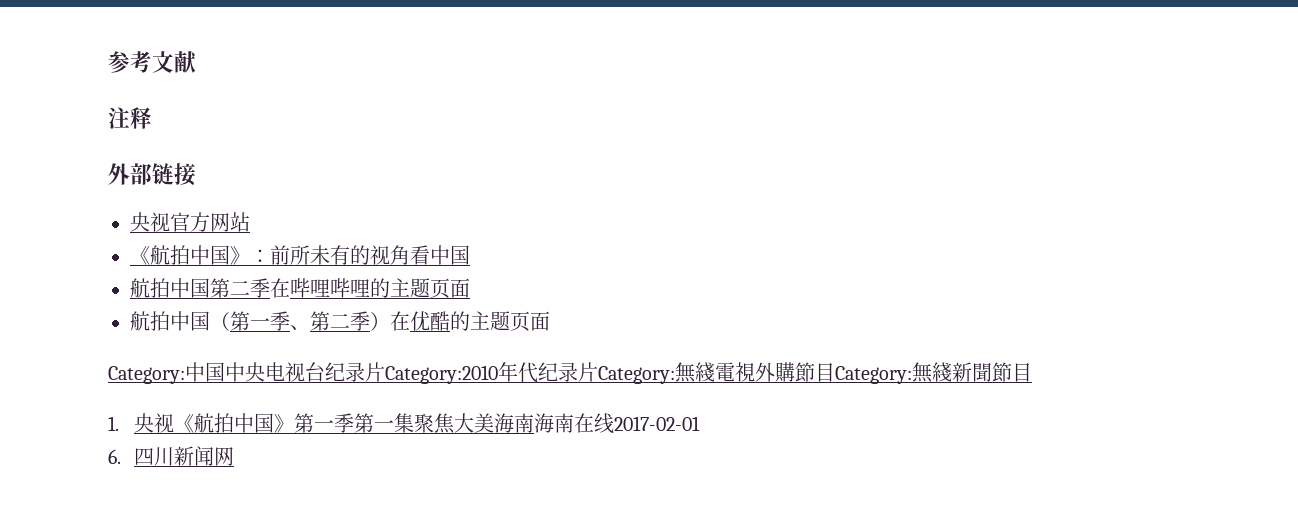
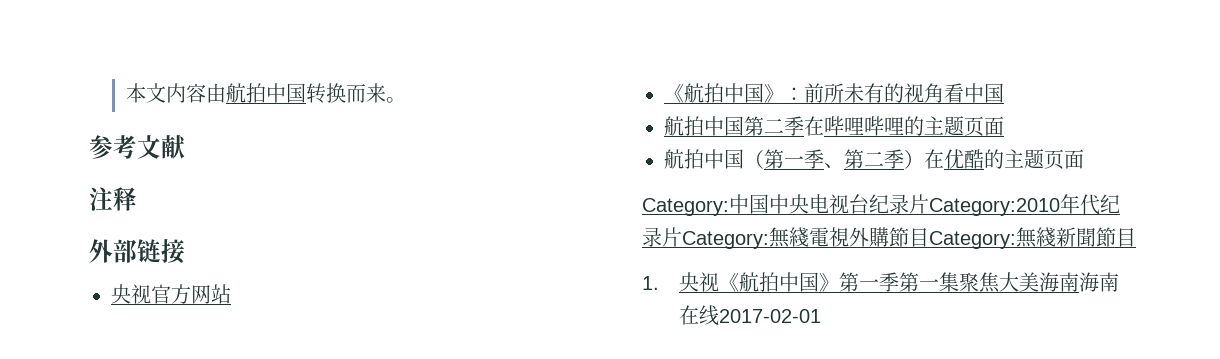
(108, 62) none -> [125,83,406,104] 本文内容由航拍中国转换而来。 //
[108,446,235,466] // 6.四川新闻网 -> (821, 316) none

